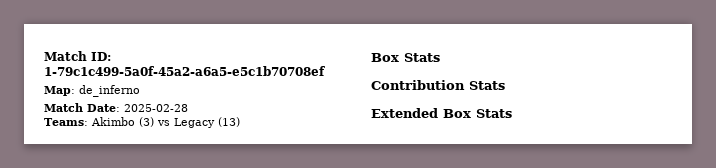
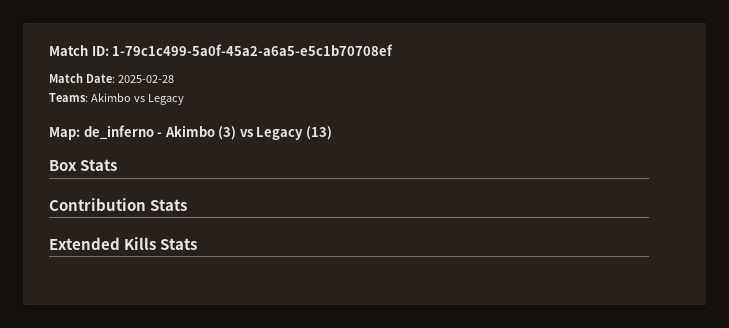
[44,85,140,97] // Map: de_inferno -> (394, 50) none
(135, 121) none -> [133,94,184,105] [49,125,215,140] vs Legacy // Map: de_inferno - Akimbo
[443,109,471,118] Box -> [124,237,157,250] Kills

